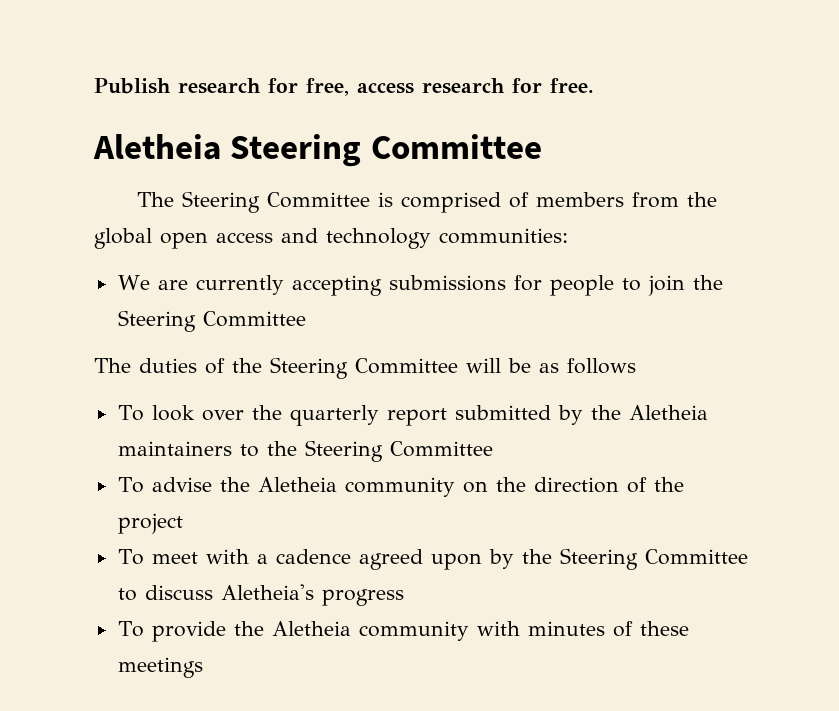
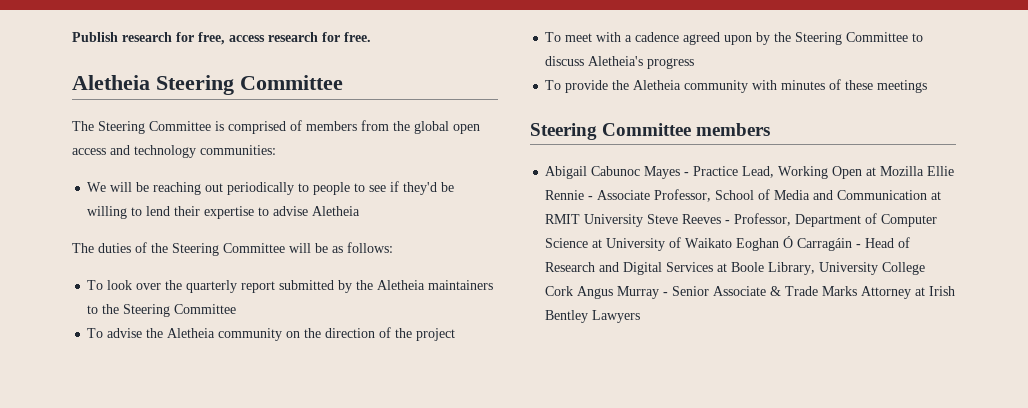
[157,275,723,296] [117,310,306,332] are currently accepting submissions for people to join the Steering Committee -> [110,181,455,195] [87,206,361,219] will be reaching out periodically to people to see if they'd be willing to lend their expertise to advise Aletheia
[567,358,636,374] follows -> [347,242,393,253] follows:
(203, 667) none -> [530,123,771,140] [545,166,955,179] [545,189,942,202] [545,213,938,227] [545,236,911,251] [545,262,926,275] [545,286,956,299] [545,310,641,323] // Steering Committee members // Abigail Cabunoc Mayes - Practice Lead, Working Open at Mozilla Ellie Rennie - Associate Professor, School of Media and Communication at RMIT University Steve Reeves - Professor, Department of Computer Science at University of Waikato Eoghan Ó Carragáin - Head of Research and Digital Services at Boole Library, University College Cork Angus Murray - Senior Associate & Trade Marks Attorney at Irish Bentley Lawyers

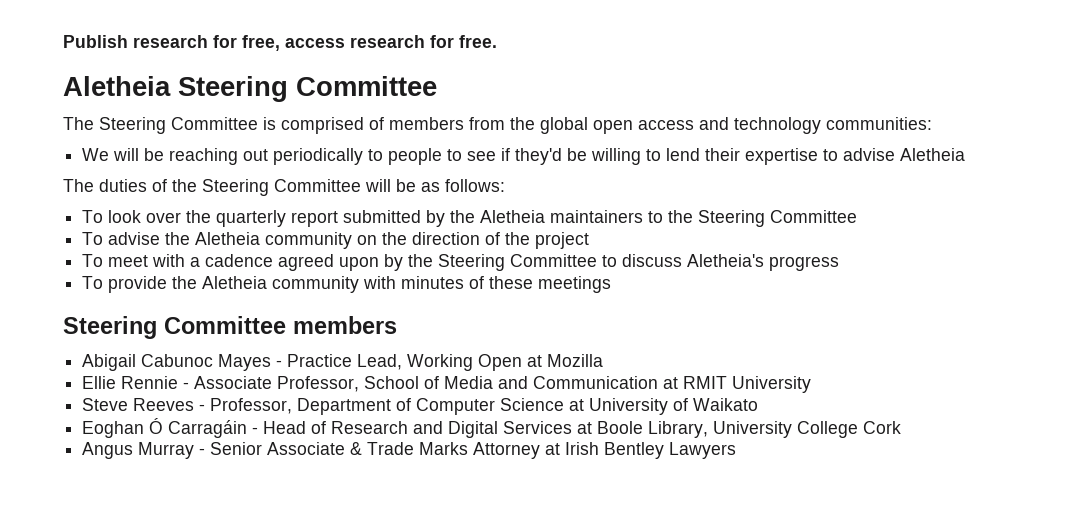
(925, 171) none -> (604, 360) //
(644, 220) none -> (812, 384) //
(733, 243) none -> (759, 404) //
(574, 291) none -> (902, 427) //

